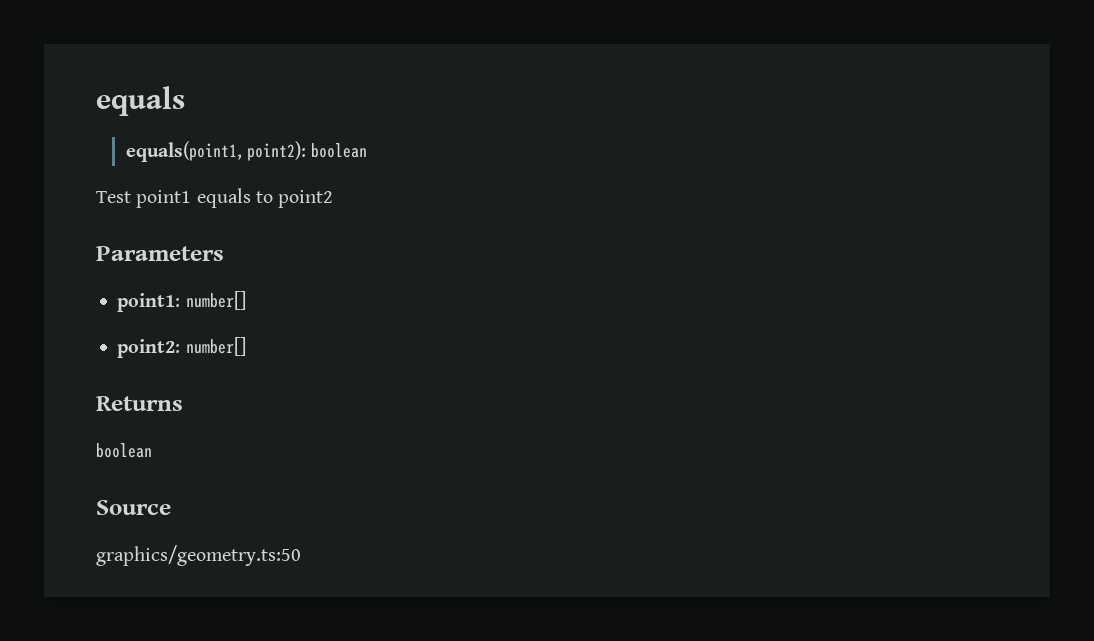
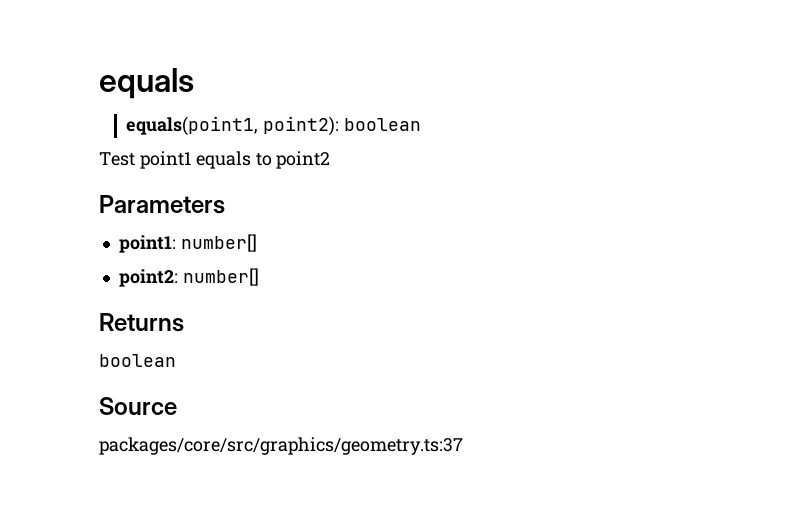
[96,545,301,566] graphics/geometry.ts:50 -> [99,437,463,455] packages/core/src/graphics/geometry.ts:37

